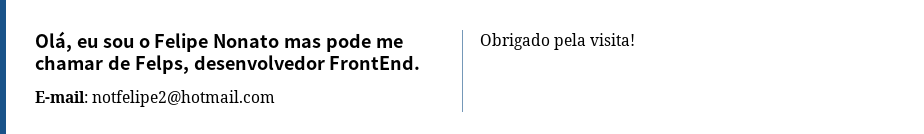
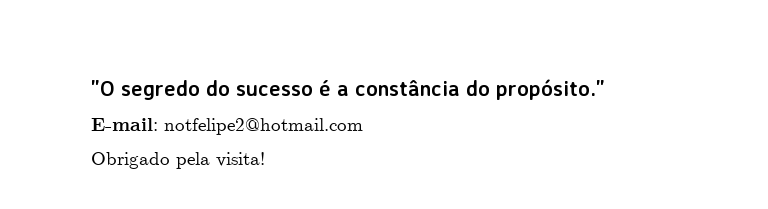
[35,31,403,52] [35,55,421,74] Olá, eu sou o Felipe Nonato mas pode me chamar de Felps, desenvolvedor FrontEnd. -> [91,79,605,100] "O segredo do sucesso é a constância do propósito."

